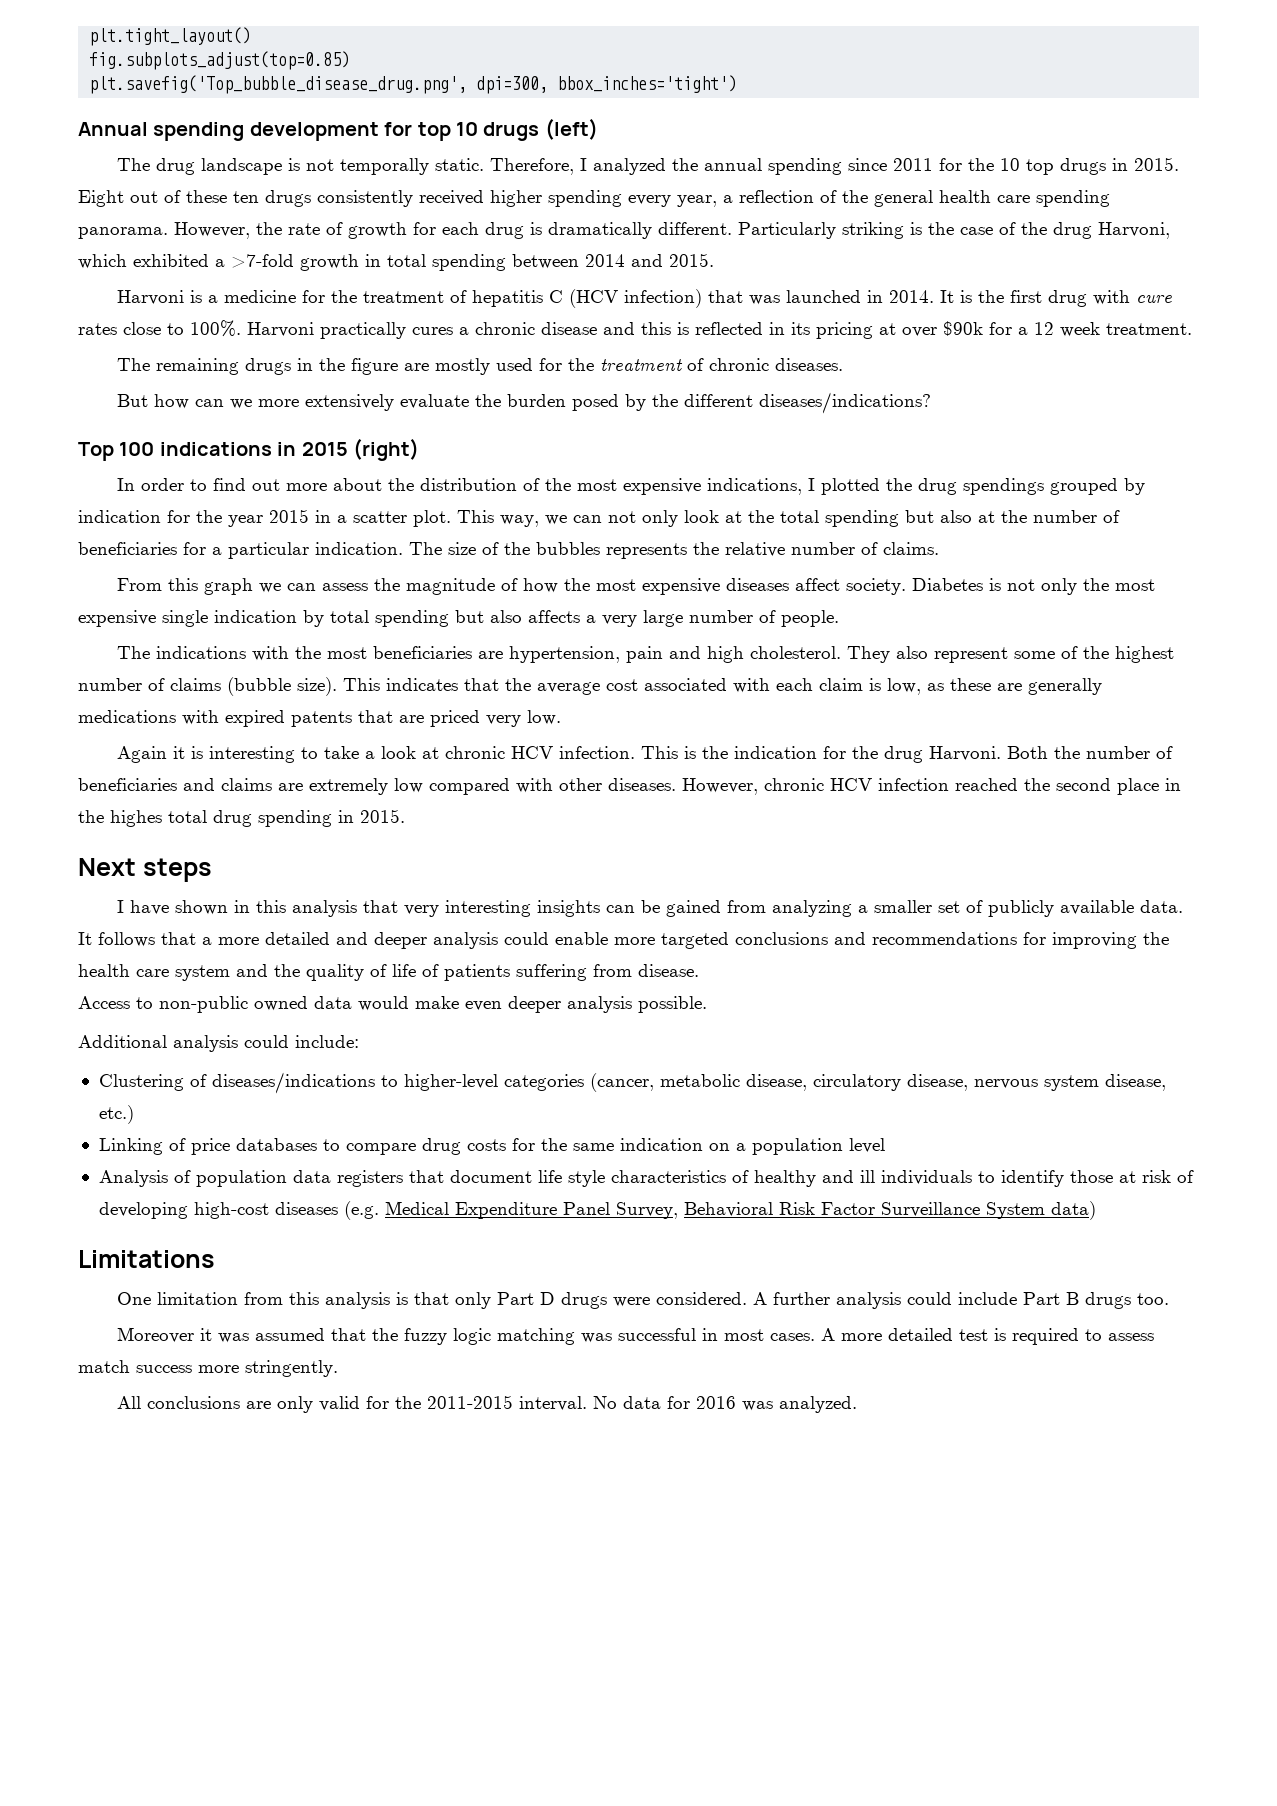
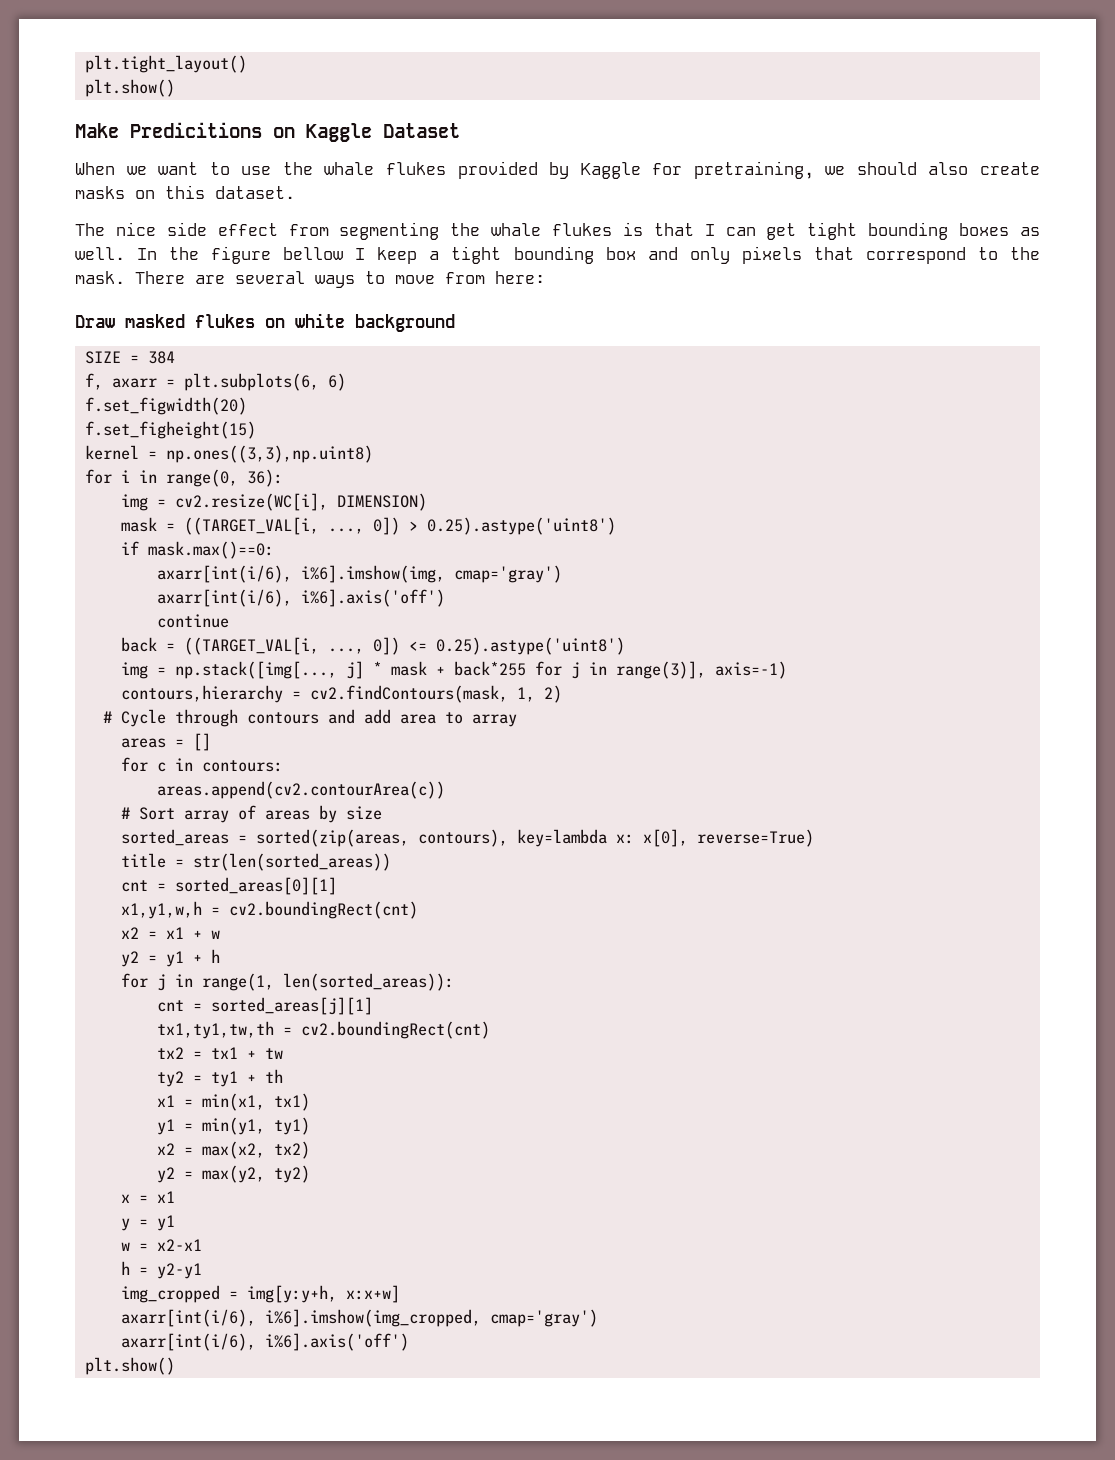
[89,51,351,70] [89,75,738,94] [78,118,598,141] [116,157,1179,175] [78,190,1110,207] [78,222,1170,239] [78,253,714,271] [116,289,1172,308] [78,320,1192,339] [116,358,843,375] [116,392,931,414] [78,438,419,461] [116,478,1145,495] [78,509,1120,527] [78,542,939,559] [116,578,1155,595] [78,610,839,627] [116,646,1174,663] [78,677,1102,696] [78,710,561,727] [116,746,1173,763] [78,778,1181,795] [78,809,405,827] [78,858,212,882] [116,900,1183,917] [78,932,1169,949] [78,964,699,981] [78,996,707,1013] [78,1035,359,1052] [98,1072,1166,1094] [98,1105,134,1124] [98,1138,885,1155] [98,1170,1194,1187] [98,1201,1096,1220] [78,1250,215,1268] [116,1292,1169,1309] [116,1327,1154,1345] [78,1360,338,1377] [116,1395,857,1413] fig.subplots_adjust(top=0.85) // plt.savefig('Top_bubble_disease_drug.png', dpi=300, bbox_inches='tight') // Annual spending development for top 10 drugs (left) // The drug landscape is not temporally static. Therefore, I analyzed the annual spending since 2011 for the 10 top drugs in 2015. Eight out of these ten drugs consistently received higher spending every year, a reflection of the general health care spending panorama. However, the rate of growth for each drug is dramatically different. Particularly striking is the case of the drug Harvoni, which exhibited a >7-fold growth in total spending between 2014 and 2015. // Harvoni is a medicine for the treatment of hepatitis C (HCV infection) that was launched in 2014. It is the first drug with cure rates close to 100%. Harvoni practically cures a chronic disease and this is reflected in its pricing at over $90k for a 12 week treatment. // The remaining drugs in the figure are mostly used for the treatment of chronic diseases. // But how can we more extensively evaluate the burden posed by the different diseases/indications? // Top 100 indications in 2015 (right) // In order to find out more about the distribution of the most expensive indications, I plotted the drug spendings grouped by indication for the year 2015 in a scatter plot. This way, we can not only look at the total spending but also at the number of beneficiaries for a particular indication. The size of the bubbles represents the relative number of claims. // From this graph we can assess the magnitude of how the most expensive diseases affect society. Diabetes is not only the most expensive single indication by total spending but also affects a very large number of people. // The indications with the most beneficiaries are hypertension, pain and high cholesterol. They also represent some of the highest number of claims (bubble size). This indicates that the average cost associated with each claim is low, as these are generally medications with expired patents that are priced very low. // Again it is interesting to take a look at chronic HCV infection. This is the indication for the drug Harvoni. Both the number of beneficiaries and claims are extremely low compared with other diseases. However, chronic HCV infection reached the second place in the highes total drug spending in 2015. // Next steps // I have shown in this analysis that very interesting insights can be gained from analyzing a smaller set of publicly available data. It follows that a more detailed and deeper analysis could enable more targeted conclusions and recommendations for improving the health care system and the quality of life of patients suffering from disease. // Access to non-public owned data would make even deeper analysis possible. // Additional analysis could include: // Clustering of diseases/indications to higher-level categories (cancer, metabolic disease, circulatory disease, nervous system disease, etc.) // Linking of price databases to compare drug costs for the same indication on a population level // Analysis of population data registers that document life style characteristics of healthy and ill individuals to identify those at risk of developing high-cost diseases (e.g. Medical Expenditure Panel Survey, Behavioral Risk Factor Surveillance System data) // Limitations // One limitation from this analysis is that only Part D drugs were considered. A further analysis could include Part B drugs too. // Moreover it was assumed that the fuzzy logic matching was successful in most cases. A more detailed test is required to assess match success more stringently. // All conclusions are only valid for the 2011-2015 interval. No data for 2016 was analyzed. -> [84,79,175,97] [75,122,460,142] [75,161,1040,179] [75,185,295,199] [75,222,1040,240] [75,246,1040,264] [75,271,545,288] [75,313,455,332] [84,351,175,364] [84,373,346,391] [84,397,247,415] [84,421,256,439] [84,445,373,463] [84,469,283,487] [120,493,427,511] [120,517,616,535] [120,541,274,559] [156,565,562,583] [156,589,445,607] [156,614,229,628] [120,637,625,655] [120,661,787,679] [120,685,562,703] [102,709,517,727] [120,733,211,751] [120,757,283,772] [156,781,445,799] [120,805,382,823] [120,829,814,847] [120,853,391,871] [120,877,337,895] [120,901,418,919] [120,927,220,939] [120,949,220,967] [120,973,454,991] [156,997,373,1015] [156,1021,490,1039] [156,1047,283,1059] [156,1069,283,1087] [156,1093,310,1111] [156,1117,310,1135] [156,1141,310,1159] [156,1165,310,1183] [120,1191,175,1203] [120,1215,175,1231] [120,1239,202,1251] [120,1261,202,1279] [120,1285,400,1303] [120,1309,598,1327] [120,1333,409,1351] [84,1357,175,1375] plt.show() // Make Predicitions on Kaggle Dataset // When we want to use the whale flukes provided by Kaggle for pretraining, we should also create masks on this dataset. // The nice side effect from segmenting the whale flukes is that I can get tight bounding boxes as well. In the figure bellow I keep a tight bounding box and only pixels that correspond to the mask. There are several ways to move from here: // Draw masked flukes on white background // SIZE = 384 // f, axarr = plt.subplots(6, 6) // f.set_figwidth(20) // f.set_figheight(15) // kernel = np.ones((3,3),np.uint8) // for i in range(0, 36): // img = cv2.resize(WC[i], DIMENSION) // mask = ((TARGET_VAL[i, ..., 0]) > 0.25).astype('uint8') // if mask.max()==0: // axarr[int(i/6), i%6].imshow(img, cmap='gray') // axarr[int(i/6), i%6].axis('off') // continue // back = ((TARGET_VAL[i, ..., 0]) <= 0.25).astype('uint8') // img = np.stack([img[..., j] * mask + back*255 for j in range(3)], axis=-1) // contours,hierarchy = cv2.findContours(mask, 1, 2) // # Cycle through contours and add area to array // areas = [] // for c in contours: // areas.append(cv2.contourArea(c)) // # Sort array of areas by size // sorted_areas = sorted(zip(areas, contours), key=lambda x: x[0], reverse=True) // title = str(len(sorted_areas)) // cnt = sorted_areas[0][1] // x1,y1,w,h = cv2.boundingRect(cnt) // x2 = x1 + w // y2 = y1 + h // for j in range(1, len(sorted_areas)): // cnt = sorted_areas[j][1] // tx1,ty1,tw,th = cv2.boundingRect(cnt) // tx2 = tx1 + tw // ty2 = ty1 + th // x1 = min(x1, tx1) // y1 = min(y1, ty1) // x2 = max(x2, tx2) // y2 = max(y2, ty2) // x = x1 // y = y1 // w = x2-x1 // h = y2-y1 // img_cropped = img[y:y+h, x:x+w] // axarr[int(i/6), i%6].imshow(img_cropped, cmap='gray') // axarr[int(i/6), i%6].axis('off') // plt.show()

